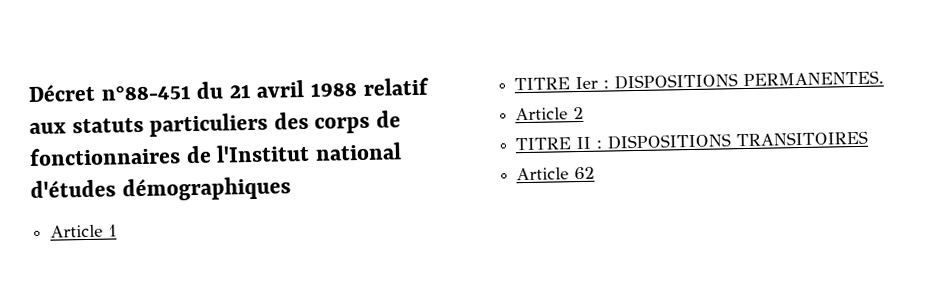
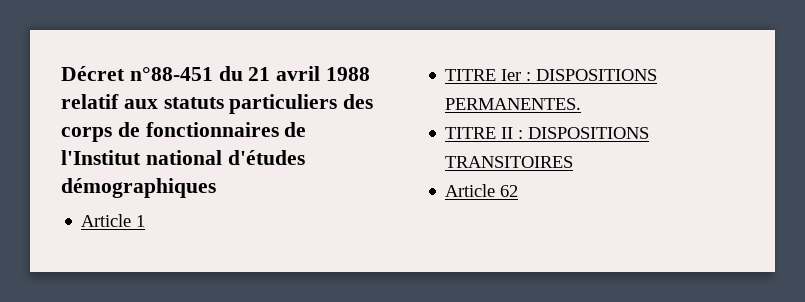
[515,106,585,121] // Article 2 -> (582, 104) none

